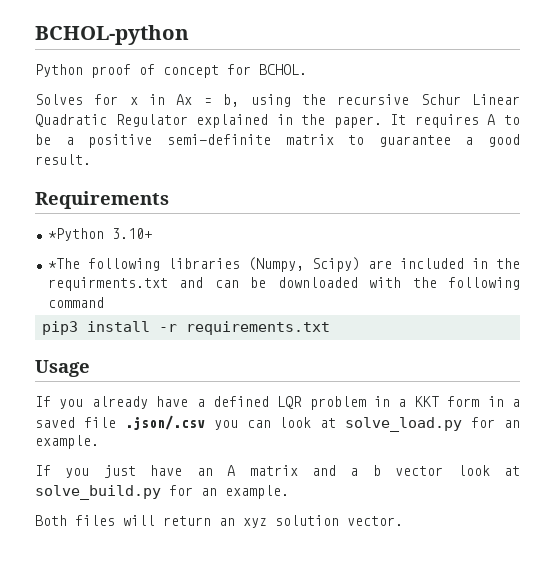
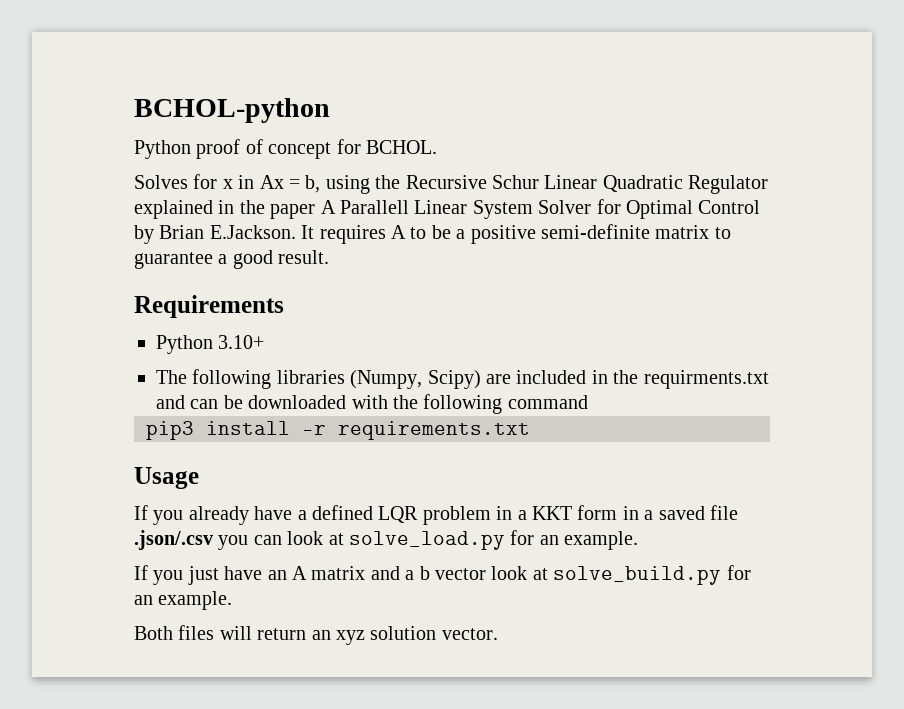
[337,94,410,105] recursive -> [405,175,487,189] Recursive
[333,116,382,128] paper. -> [270,199,761,219] [134,225,296,244] paper A Parallell Linear System Solver for Optimal Control by Brian E.Jackson.
[47,228,104,241] *Python -> [156,335,213,354] Python
[47,258,80,269] *The -> [156,370,187,384] The

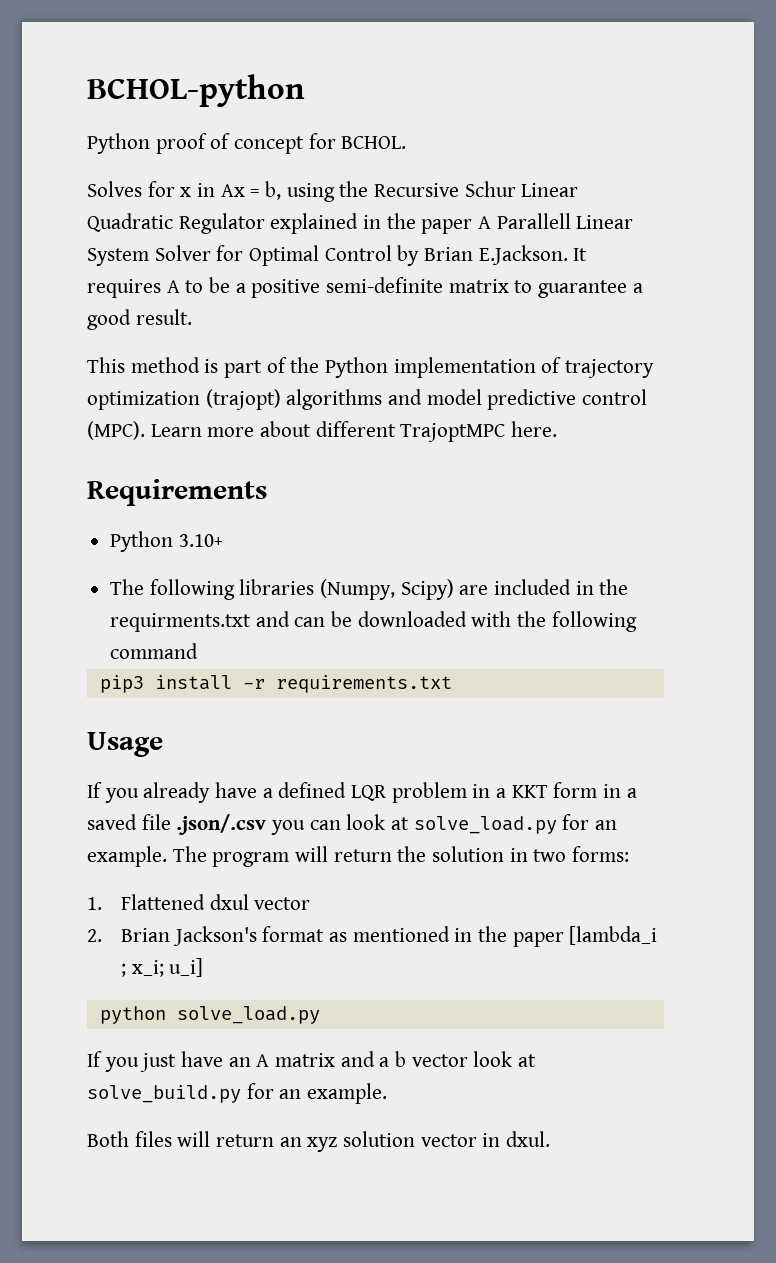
(330, 257) none -> [87,357,655,378] [87,389,648,410] [87,421,558,442] // This method is part of the Python implementation of trajectory optimization (trajopt) algorithms and model predictive control (MPC). Learn more about different TrajoptMPC here.
(639, 540) none -> [172,846,630,867] [87,894,311,910] [87,926,658,947] [121,958,204,977] [99,1006,320,1024] The program will return the solution in two forms: // 1. Flattened dxul vector // 2. Brian Jackson's format as mentioned in the paper [lambda_i ; x_i; u_i] // python solve_load.py
[441,628,498,640] vector. -> [420,1131,551,1147] vector in dxul.

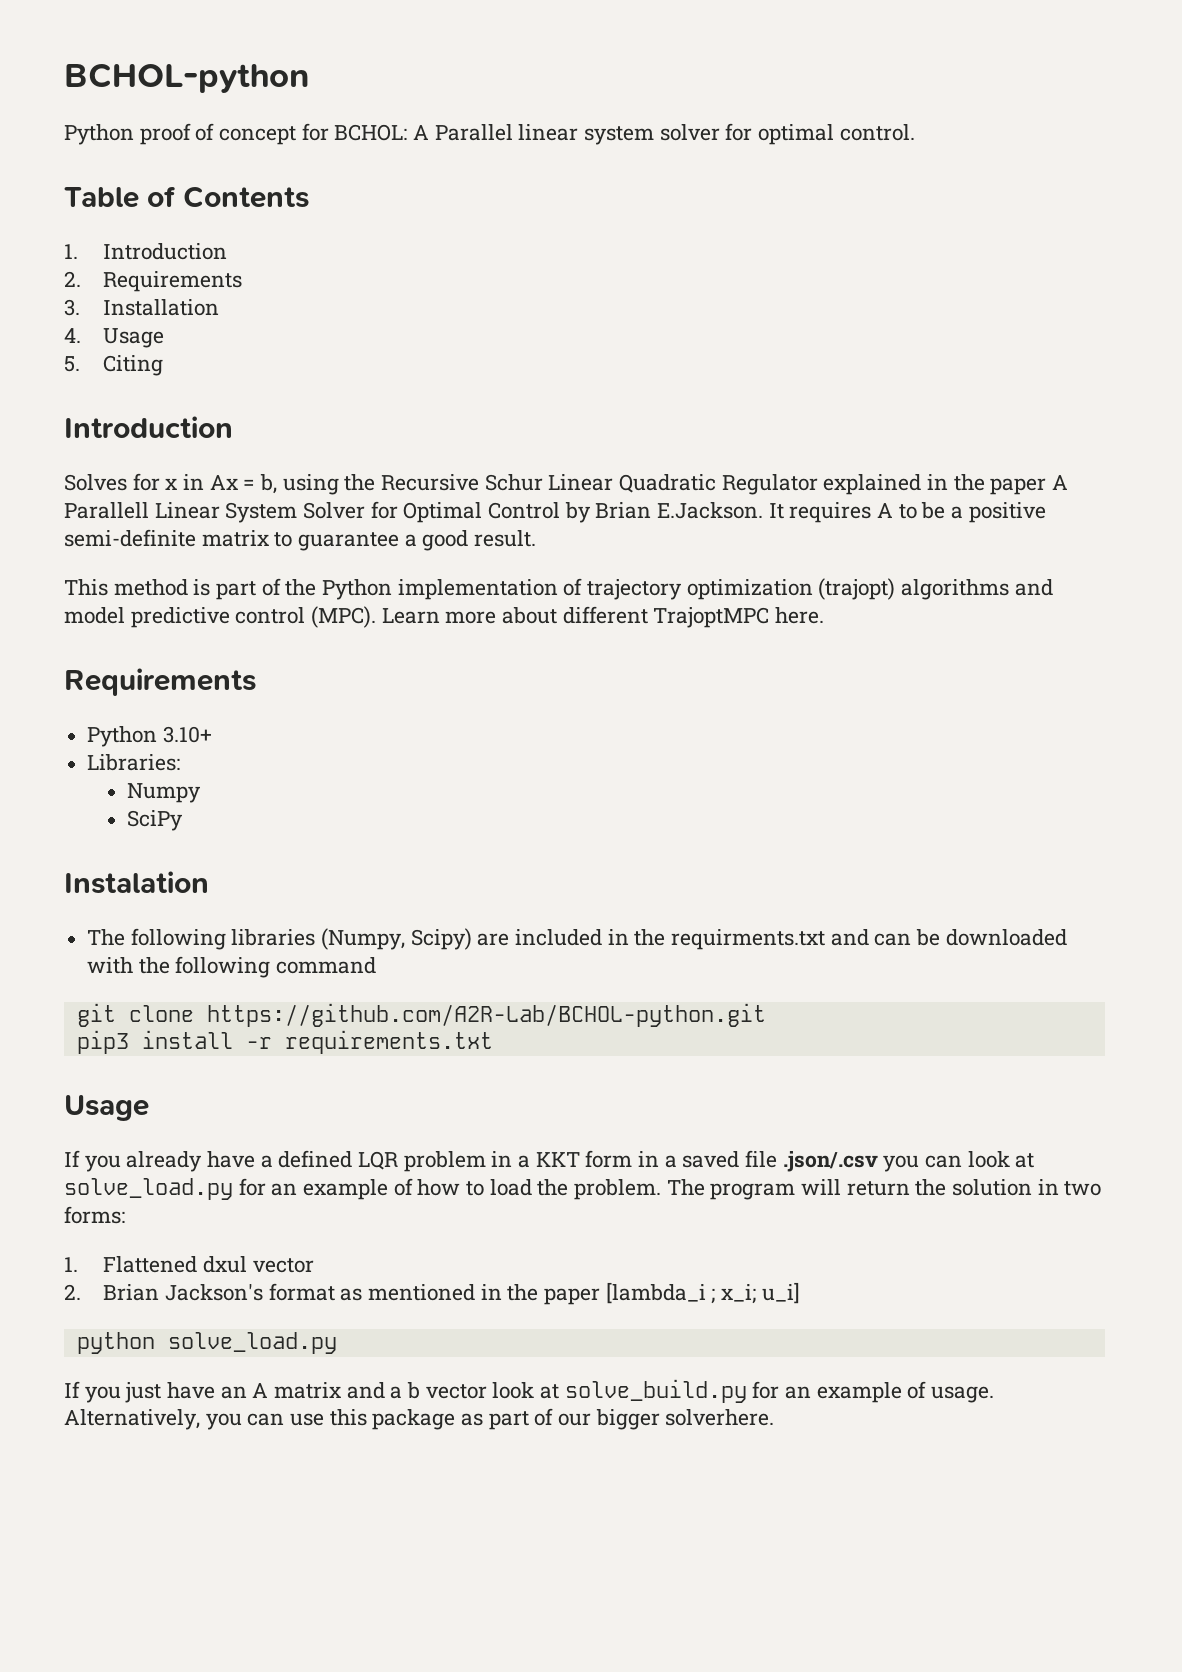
[341,136,407,149] BCHOL. -> [334,123,915,145] [64,186,310,208] [64,243,228,260] [64,271,243,292] [64,299,220,316] [64,328,165,348] [64,355,164,376] [64,416,233,438] BCHOL: A Parallel linear system solver for optimal control. // Table of Contents // 1. Introduction // 2. Requirements // 3. Installation // 4. Usage // 5. Citing // Introduction
(223, 540) none -> [87,754,181,771] [126,783,201,803] [126,810,183,831] [64,871,209,894] // Libraries: // Numpy // SciPy // Instalation
(199, 651) none -> [76,1003,766,1027] // git clone https://github.com/A2R-Lab/BCHOL-python.git
[87,846,167,867] example. -> [303,1178,662,1200] example of how to load the problem.
[307,1083,388,1104] [87,1131,551,1152] example. // Both files will return an xyz solution vector in dxul. -> [816,1381,995,1403] [64,1408,775,1430] example of usage. Alternatively, you can use this package as part of our bigger solverhere.

